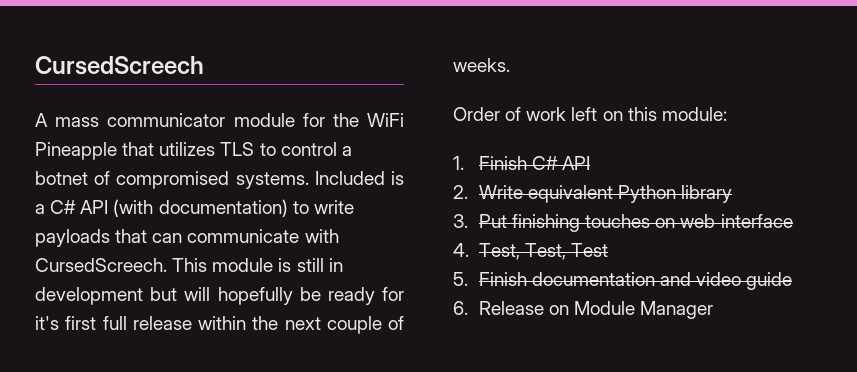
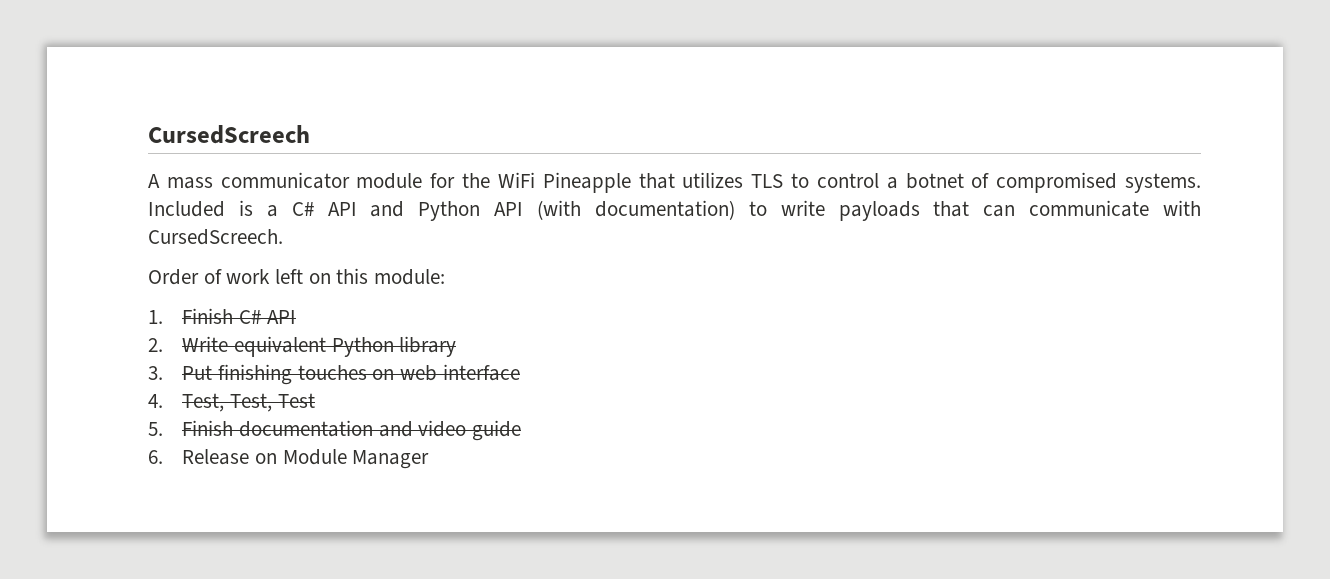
(109, 207) none -> [370,201,524,221] and Python API
[172,258,343,272] [35,287,405,305] [35,316,404,334] [453,58,510,72] This module is still in development but will hopefully be ready for it's first full release within the next couple of weeks. -> (283, 237) none

